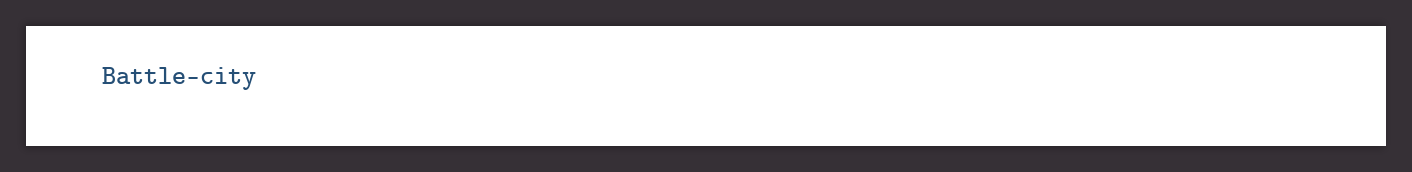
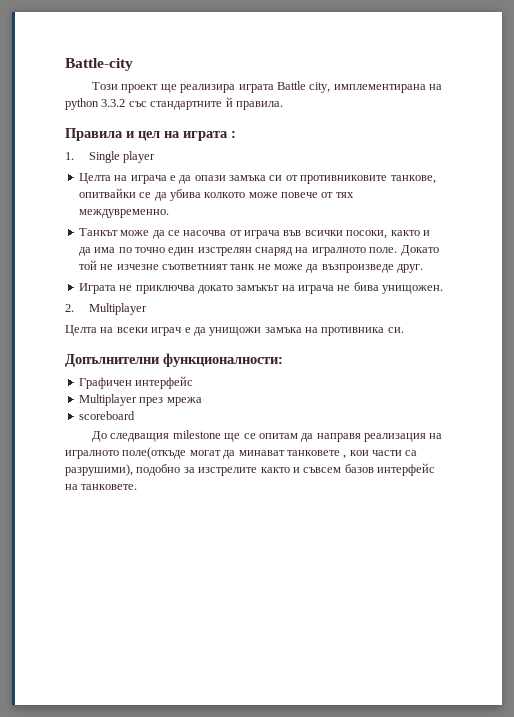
(256, 78) none -> [92,81,443,93] [65,97,283,110] [65,128,236,141] [65,151,156,163] [78,173,436,184] [78,188,354,201] [78,209,169,218] [78,228,430,239] [78,245,439,256] [78,260,424,273] [78,282,444,294] [65,303,147,315] [65,325,404,336] [65,353,283,367] [78,376,194,389] [78,394,202,406] [78,411,135,420] [92,430,443,442] [65,447,418,459] [65,463,435,476] [65,484,138,490] // Този проект ще реализира играта Battle city, имплементирана на python 3.3.2 със стандартните й правила. // Правила и цел на играта : // 1. Single player // Целта на играча е да опази замъка си от противниковите танкове, опитвайки се да убива колкото може повече от тях междувременно. // Танкът може да се насочва от играча във всички посоки, както и да има по точно един изстрелян снаряд на игралното поле. Докато той не изчезне съответният танк не може да възпроизведе друг. // Играта не приключва докато замъкът на играча не бива унищожен. // 2. Multiplayer // Целта на всеки играч е да унищожи замъка на противника си. // Допълнителни функционалности: // Графичен интерфейс // Мultiplayer през мрежа // scoreboard // До следващия milestone ще се опитам да направя реализация на игралното поле(откъде могат да минават танковете , кои части са разрушими), подобно за изстрелите както и съвсем базов интерфейс на танковете.

